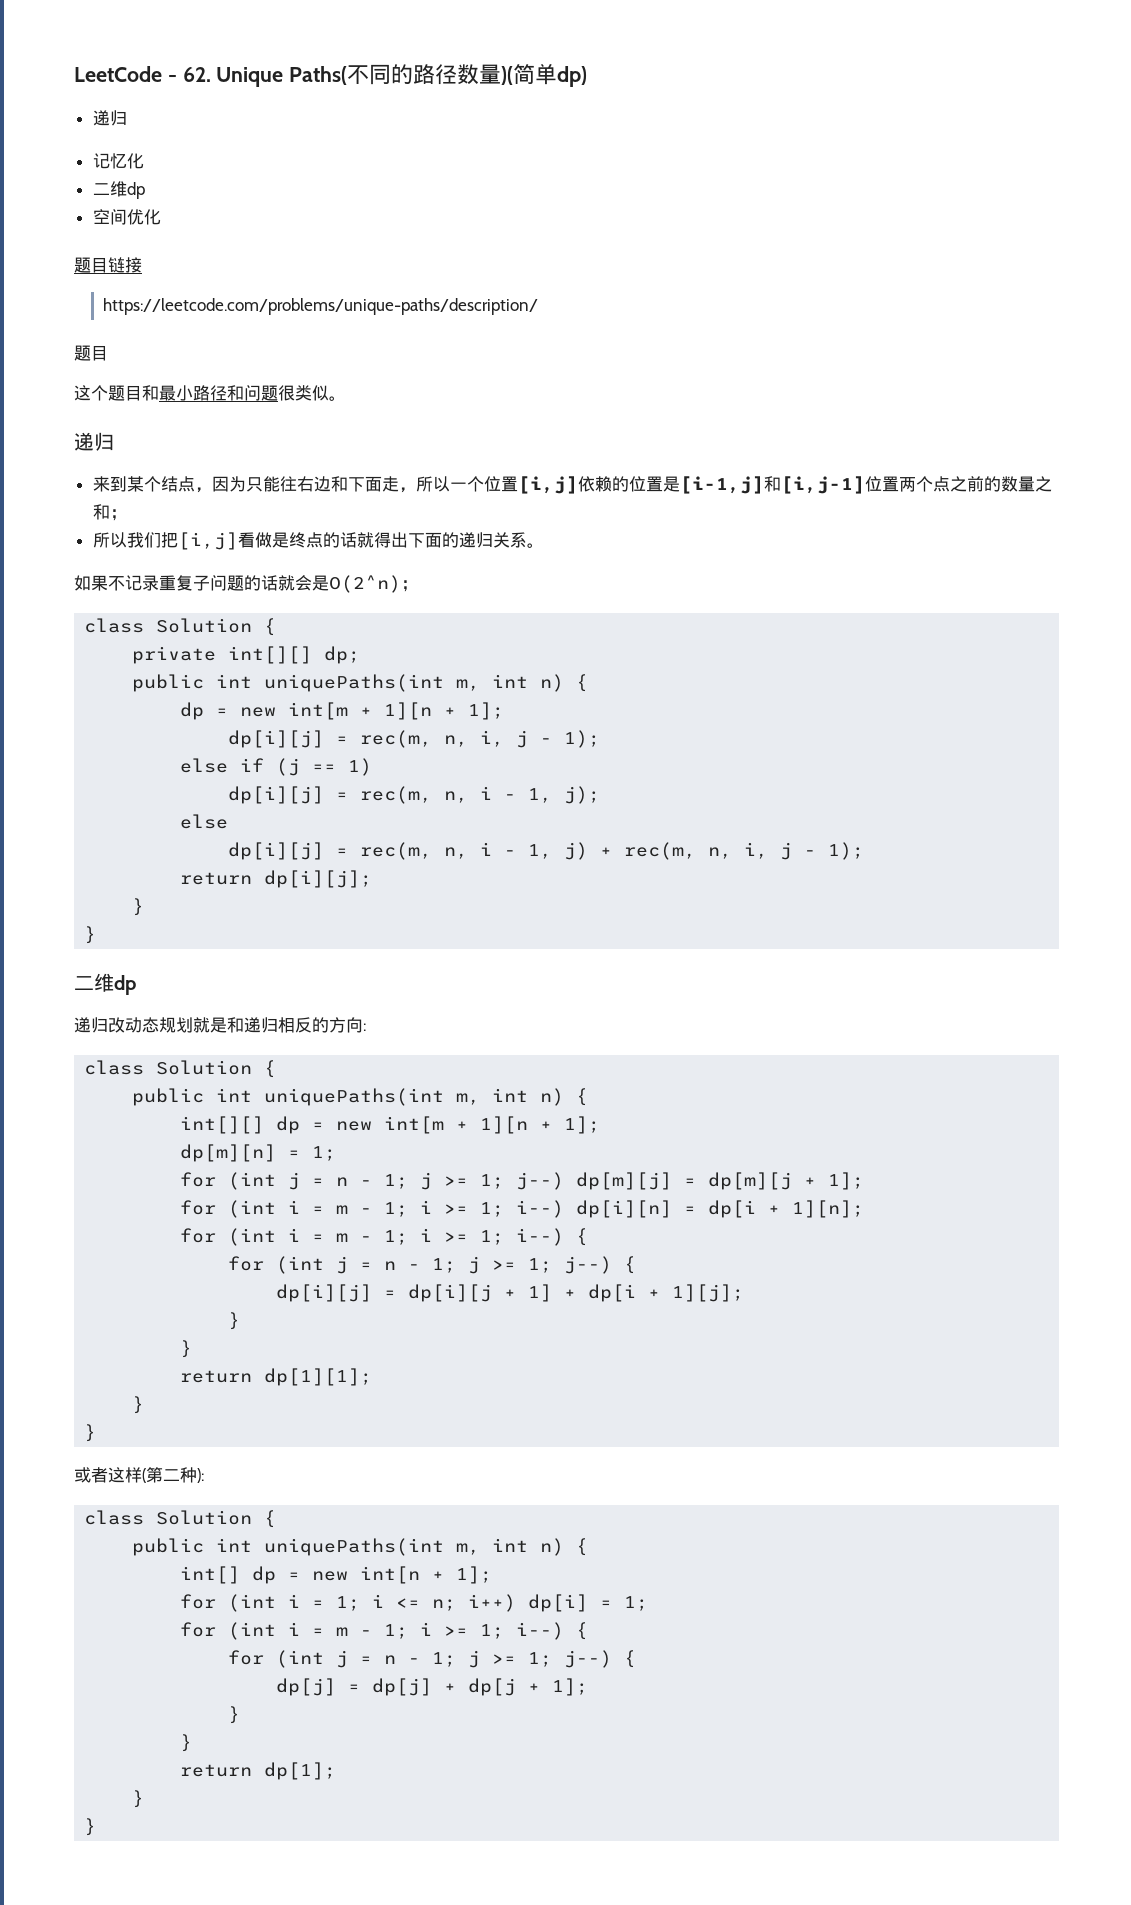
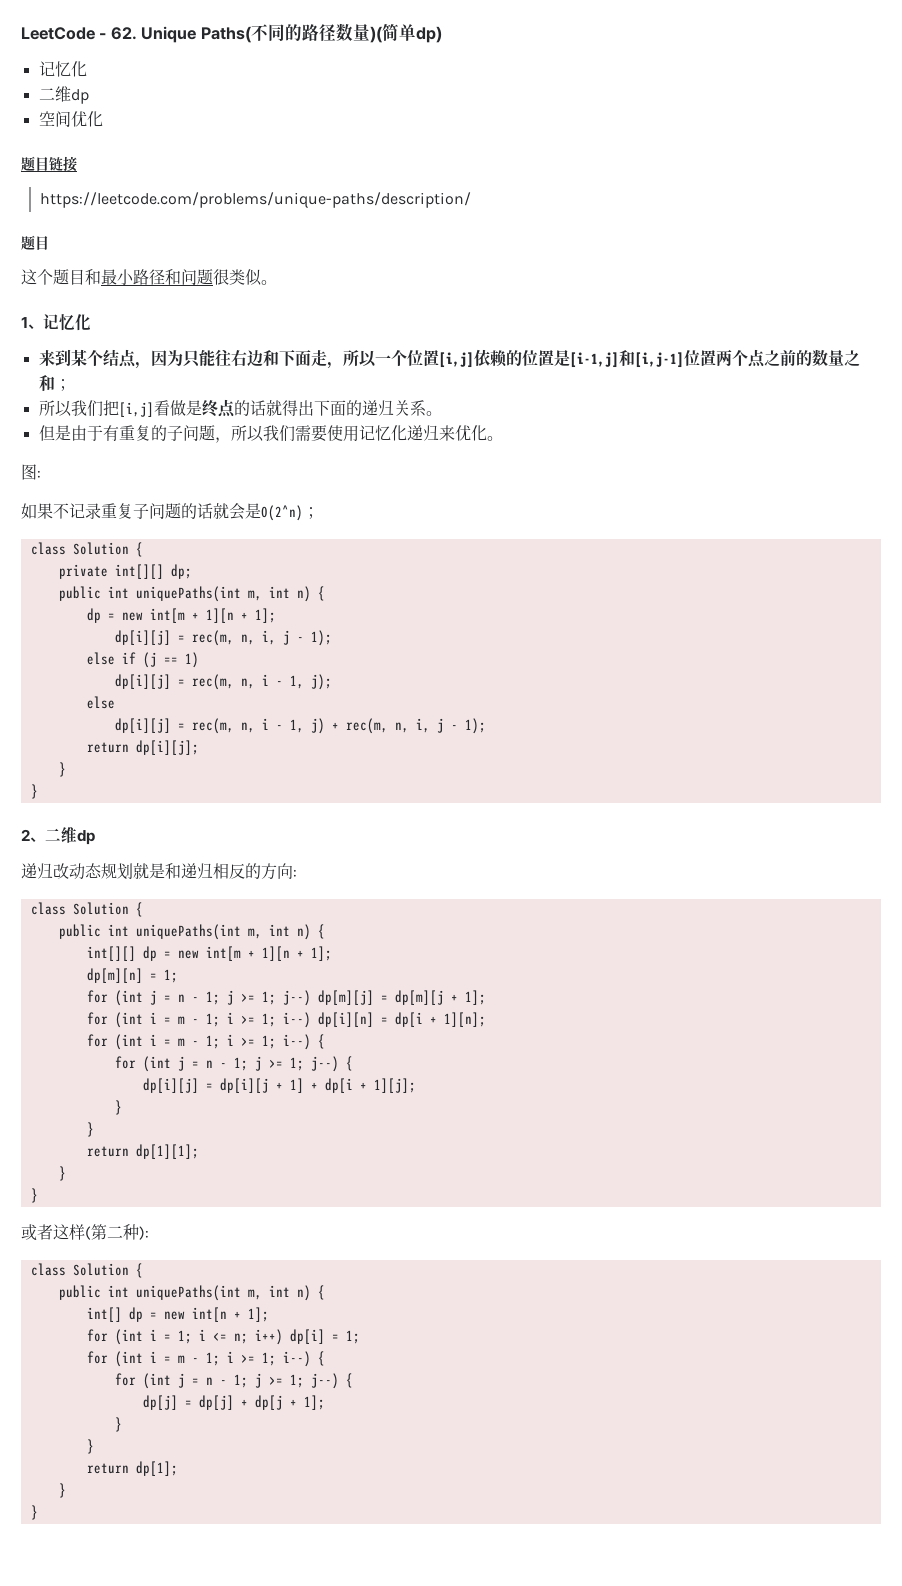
[92,110,127,126] // 递归 -> (442, 34) none
[74,432,114,451] 递归 -> [21,314,91,331] 1、记忆化
(544, 545) none -> [38,425,503,443] [21,464,41,480] // 但是由于有重复的子问题，所以我们需要使用记忆化递归来优化。 // 图:
(97, 935) none -> [21,829,45,842] 2、

